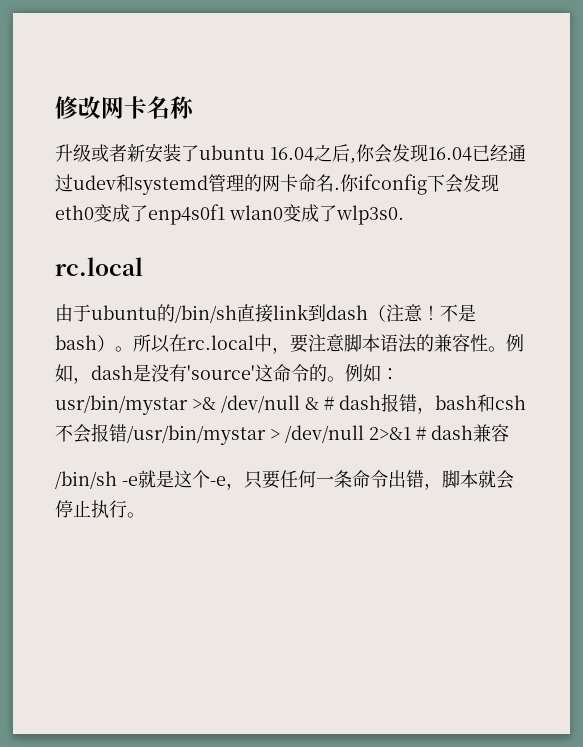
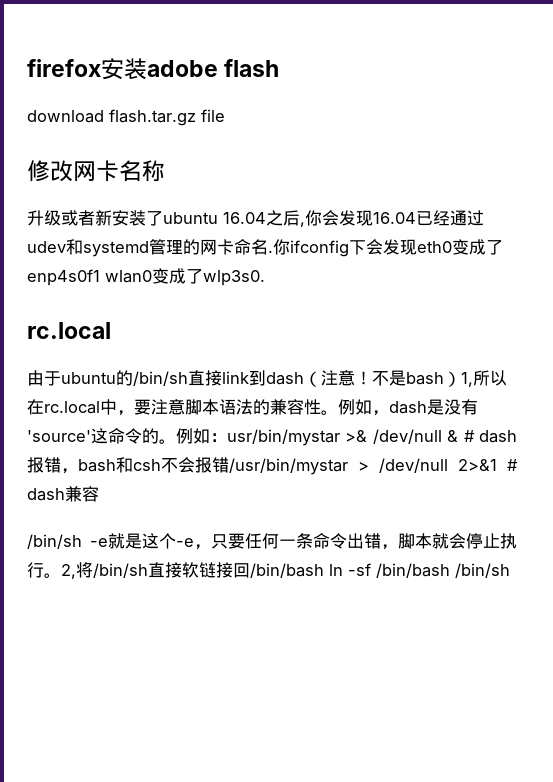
(55, 107) none -> [27,58,280,80] [27,109,225,126] firefox安装adobe flash // download flash.tar.gz file //
[115,346,133,352] 。 -> [461,372,473,387] 1,
(145, 515) none -> [61,562,510,579] 2,将/bin/sh直接软链接回/bin/bash ln -sf /bin/bash /bin/sh

